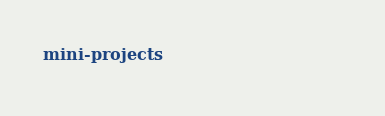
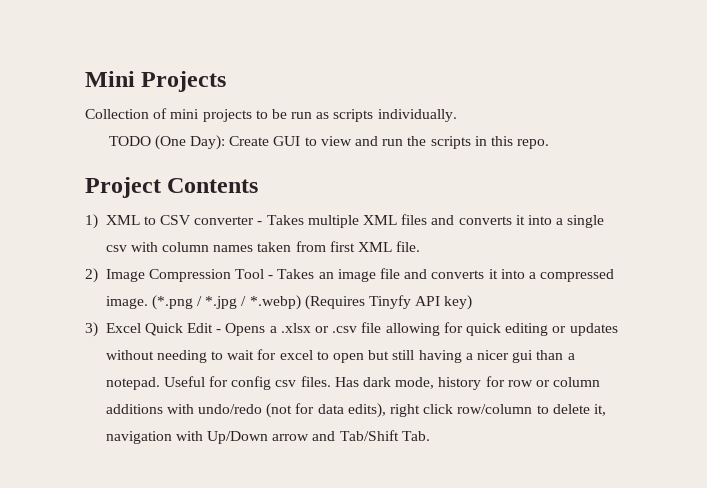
[43,48,163,63] mini-projects -> [85,71,227,92] [85,108,457,122] [108,135,550,150] [85,177,259,198] [85,214,605,229] [105,241,421,252] [85,268,615,283] [105,295,473,310] [85,322,618,337] [105,349,575,363] [105,376,601,390] [105,403,606,418] [105,430,430,444] Mini Projects // Collection of mini projects to be run as scripts individually. // TODO (One Day): Create GUI to view and run the scripts in this repo. // Project Contents // 1) XML to CSV converter - Takes multiple XML files and converts it into a single csv with column names taken from first XML file. // 2) Image Compression Tool - Takes an image file and converts it into a compressed image. (*.png / *.jpg / *.webp) (Requires Tinyfy API key) // 3) Excel Quick Edit - Opens a .xlsx or .csv file allowing for quick editing or updates without needing to wait for excel to open but still having a nicer gui than a notepad. Useful for config csv files. Has dark mode, history for row or column additions with undo/redo (not for data edits), right click row/column to delete it, navigation with Up/Down arrow and Tab/Shift Tab.

